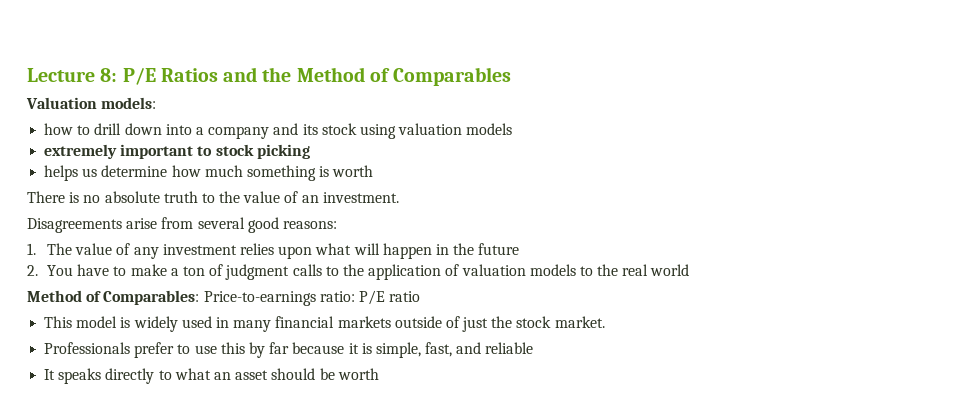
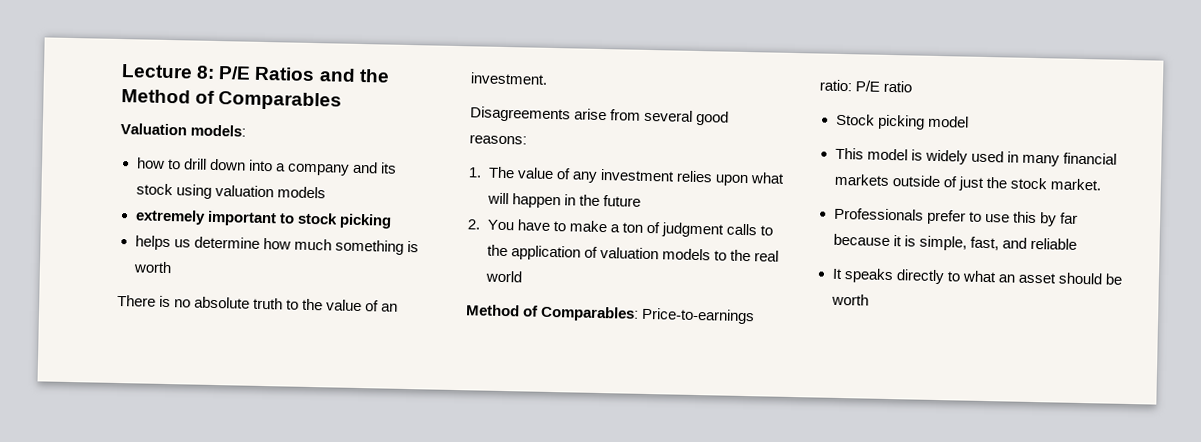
(421, 296) none -> [835,113,969,130] // Stock picking model

